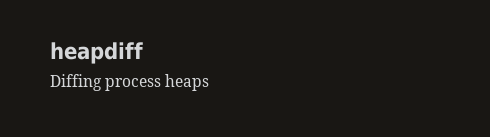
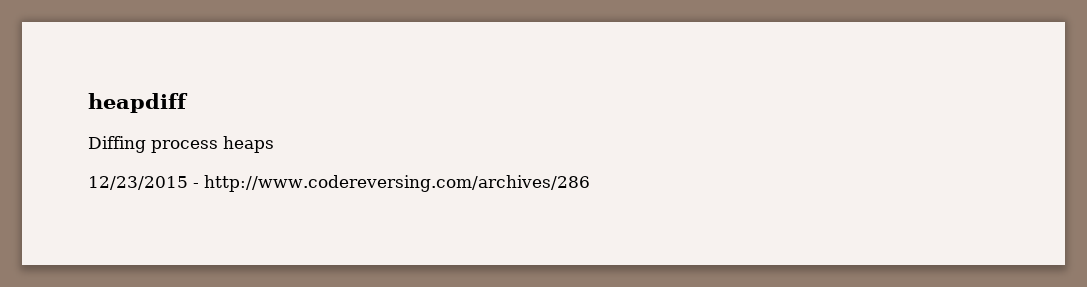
(210, 82) none -> [88,175,590,192] // 12/23/2015 - http://www.codereversing.com/archives/286

